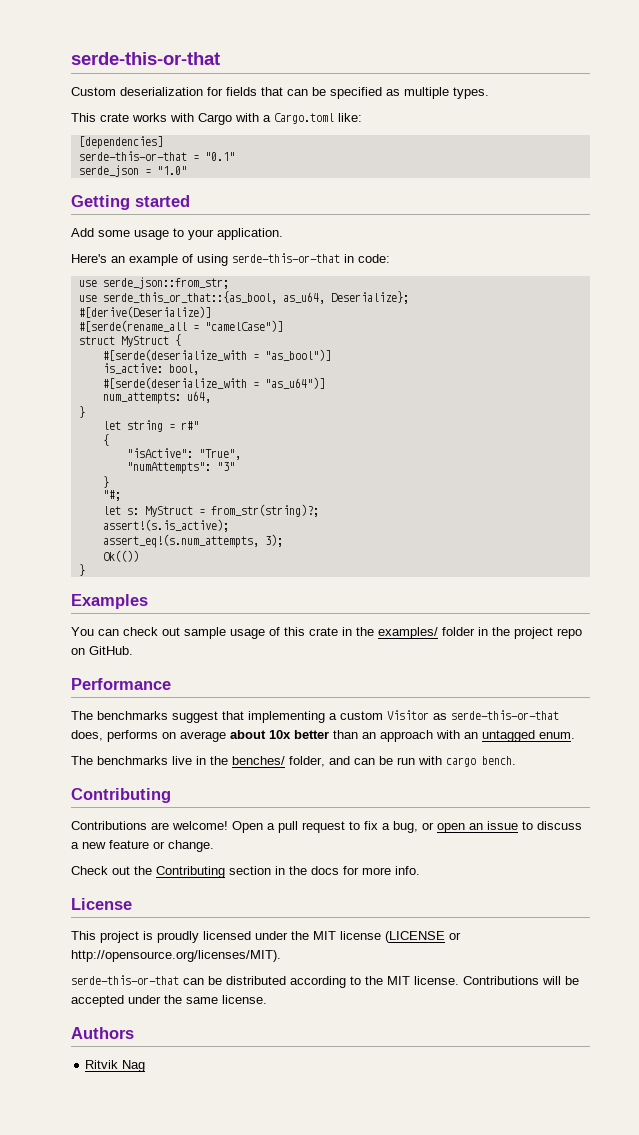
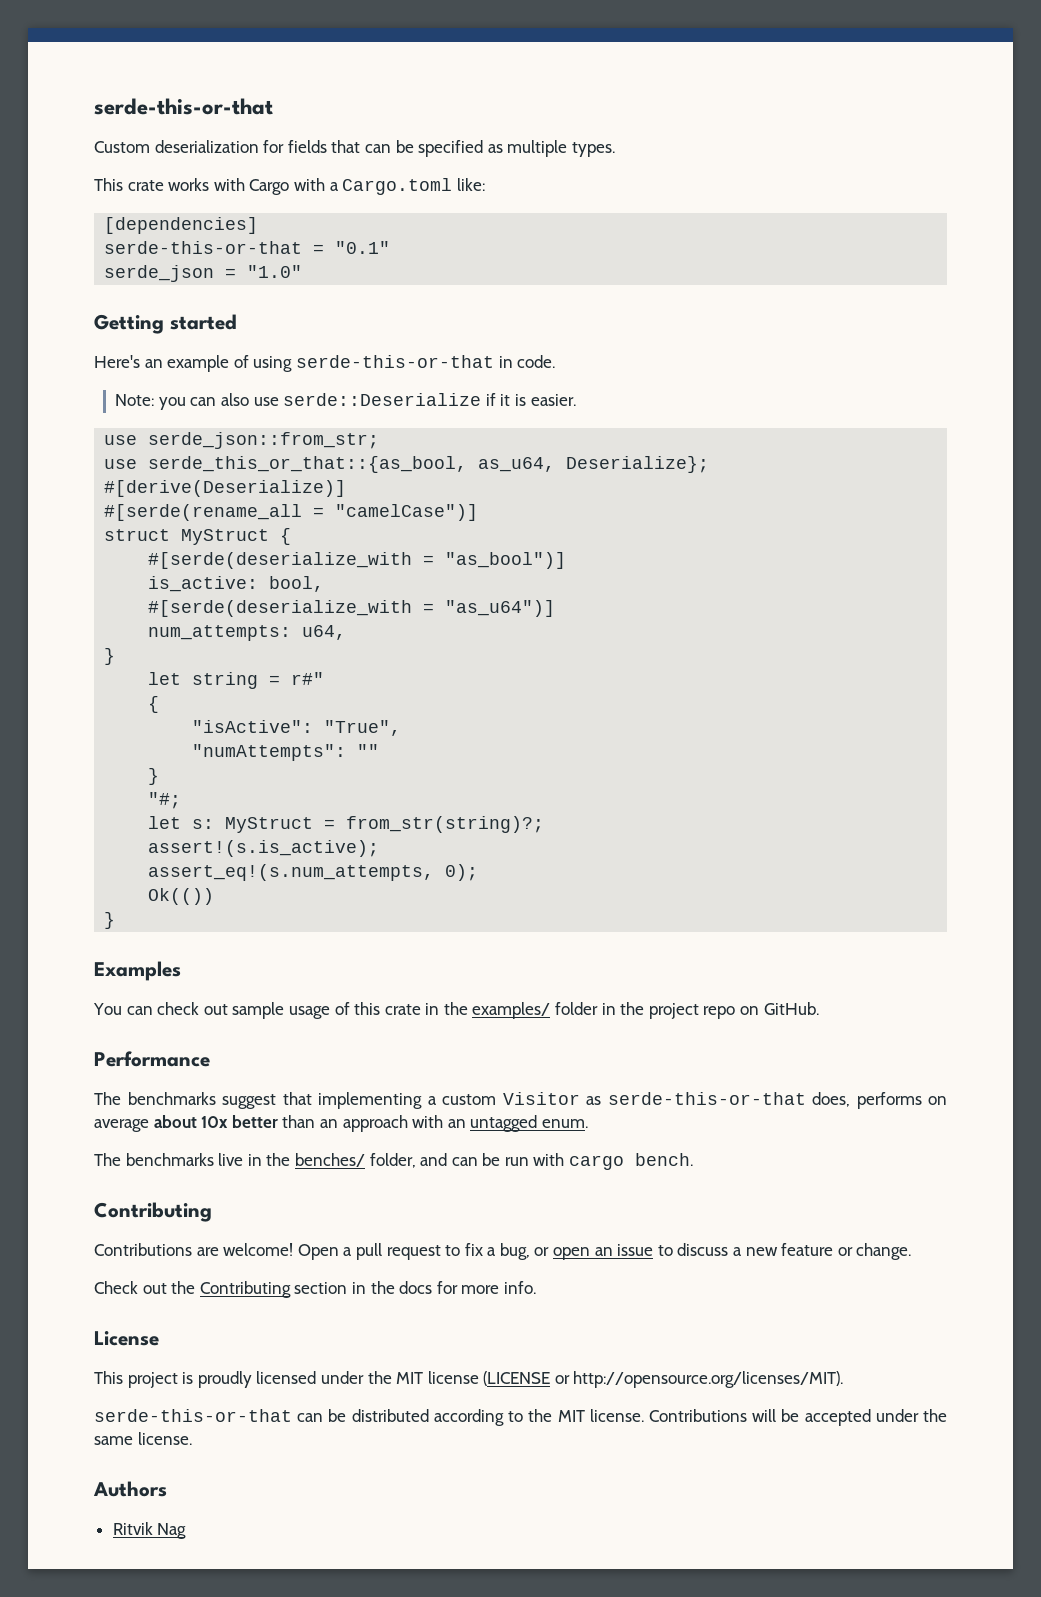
[71,228,283,240] // Add some usage to your application. -> (237, 322) none
[358,254,390,263] code: -> [517,355,556,368] [115,393,576,410] code. // Note: you can also use serde::Deserialize if it is easier.
[216,462,235,471] "3" -> [357,744,380,757] ""
[264,534,283,547] 3); -> [445,864,479,881] 0);

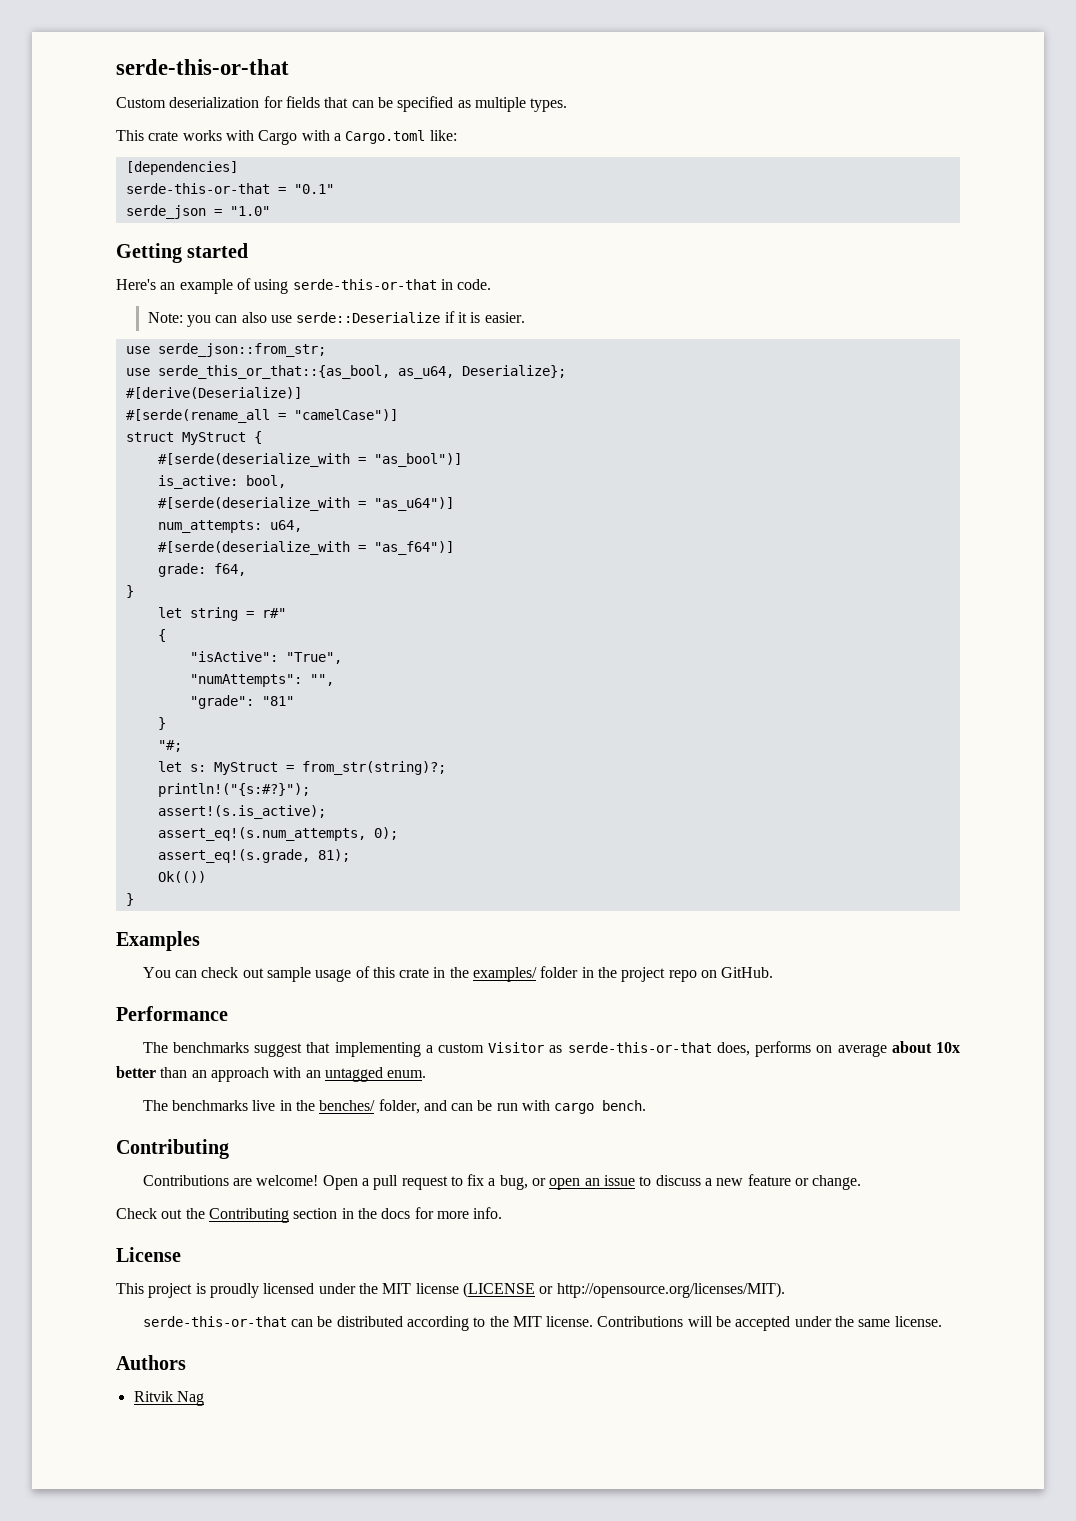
(347, 632) none -> [157,541,454,555] [157,563,246,577] // #[serde(deserialize_with = "as_f64")] // grade: f64,
[357,744,380,757] "" -> [309,674,334,686] [189,695,294,709] "", // "grade": "81"
(545, 824) none -> [157,783,310,797] // println!("{s:#?}");
(479, 872) none -> [157,849,350,863] // assert_eq!(s.grade, 81);

